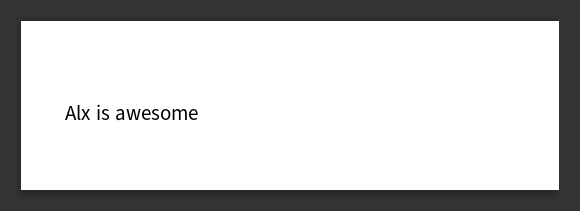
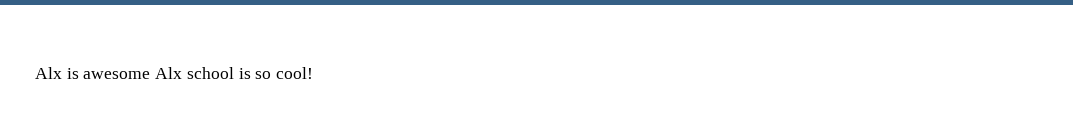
(199, 115) none -> [155,67,314,79] Alx school is so cool!

